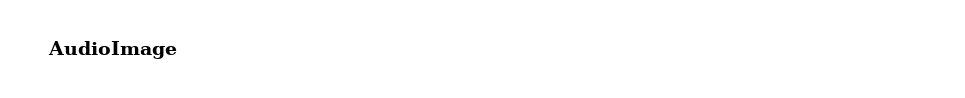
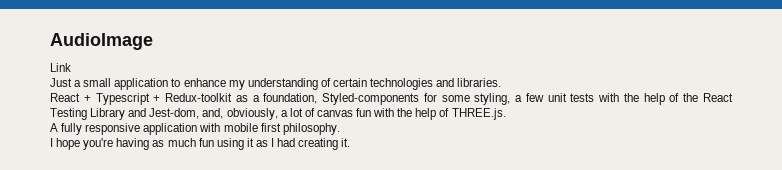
(177, 50) none -> [50,63,71,72] [50,78,502,90] [50,93,734,105] [50,108,506,120] [50,123,340,135] [50,138,351,150] // Link // Just a small application to enhance my understanding of certain technologies and libraries. // React + Typescript + Redux-toolkit as a foundation, Styled-components for some styling, a few unit tests with the help of the React Testing Library and Jest-dom, and, obviously, a lot of canvas fun with the help of THREE.js. // A fully responsive application with mobile first philosophy. // I hope you're having as much fun using it as I had creating it.

